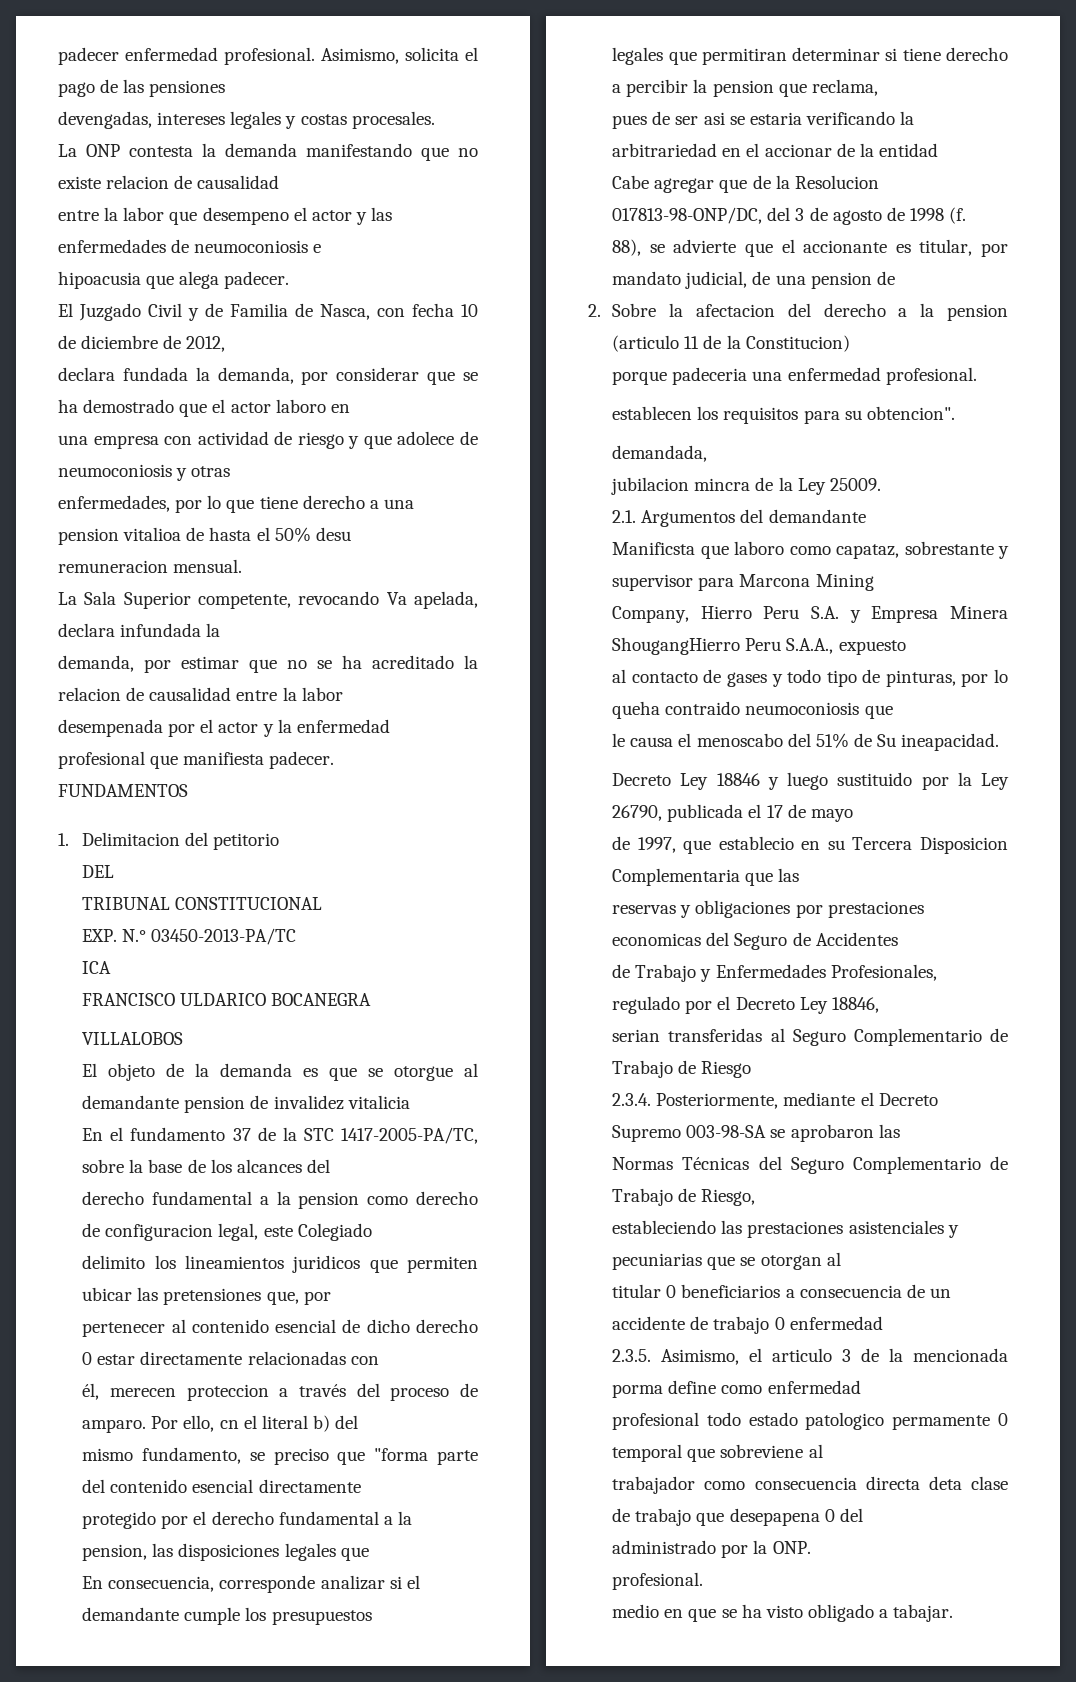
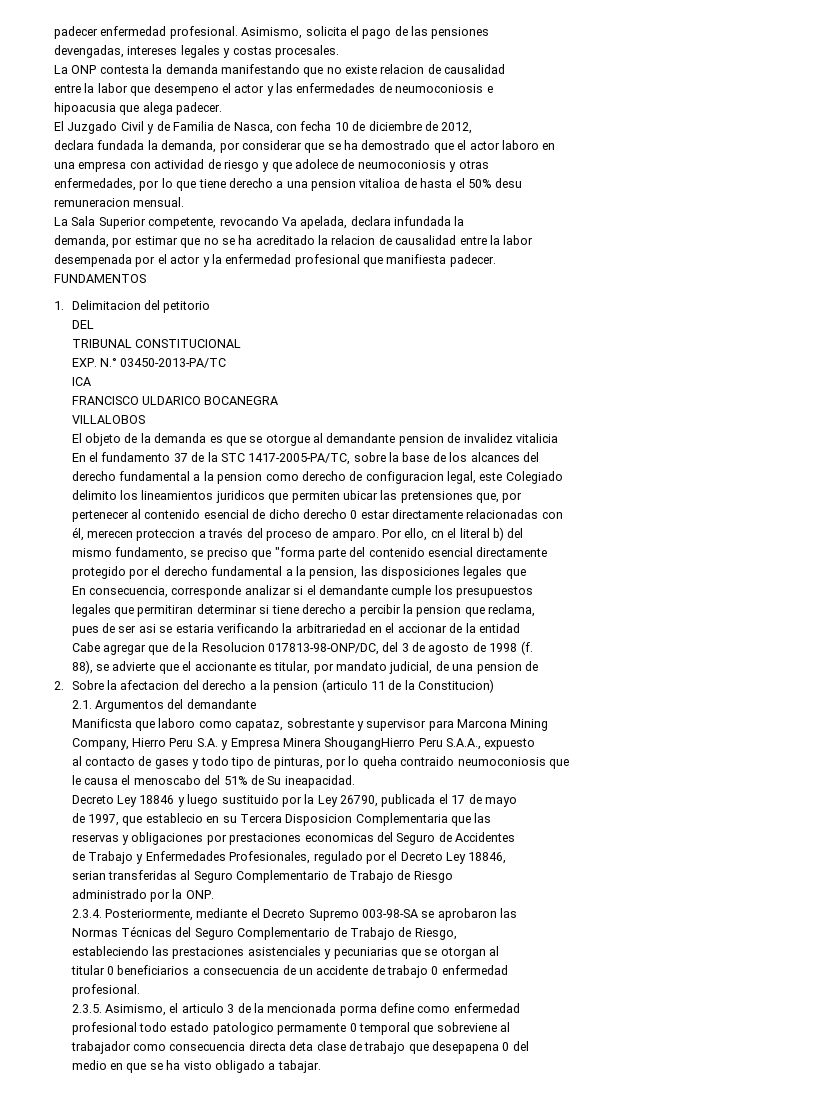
[612,367,977,385] [612,406,955,424] [612,445,708,462] [611,477,881,495] // porque padeceria una enfermedad profesional. // establecen los requisitos para su obtencion". // demandada, // jubilacion mincra de la Ley 25009. -> (495, 686) none
(752, 1069) none -> [71,889,214,902] // administrado por la ONP.
(883, 1323) none -> [71,984,140,997] // profesional.
[612,1540,811,1558] [612,1572,704,1590] // administrado por la ONP. // profesional. -> (529, 1046) none

